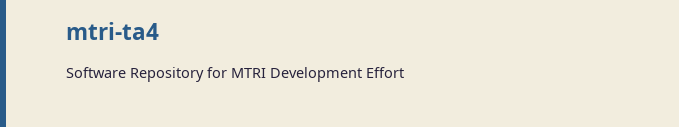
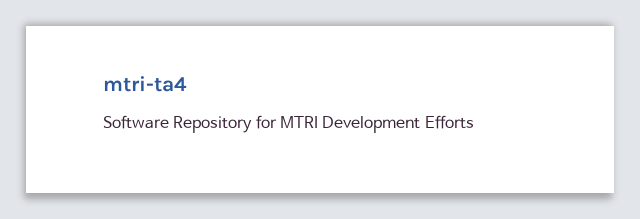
[366,67,404,78] Effort -> [424,115,474,129] Efforts

